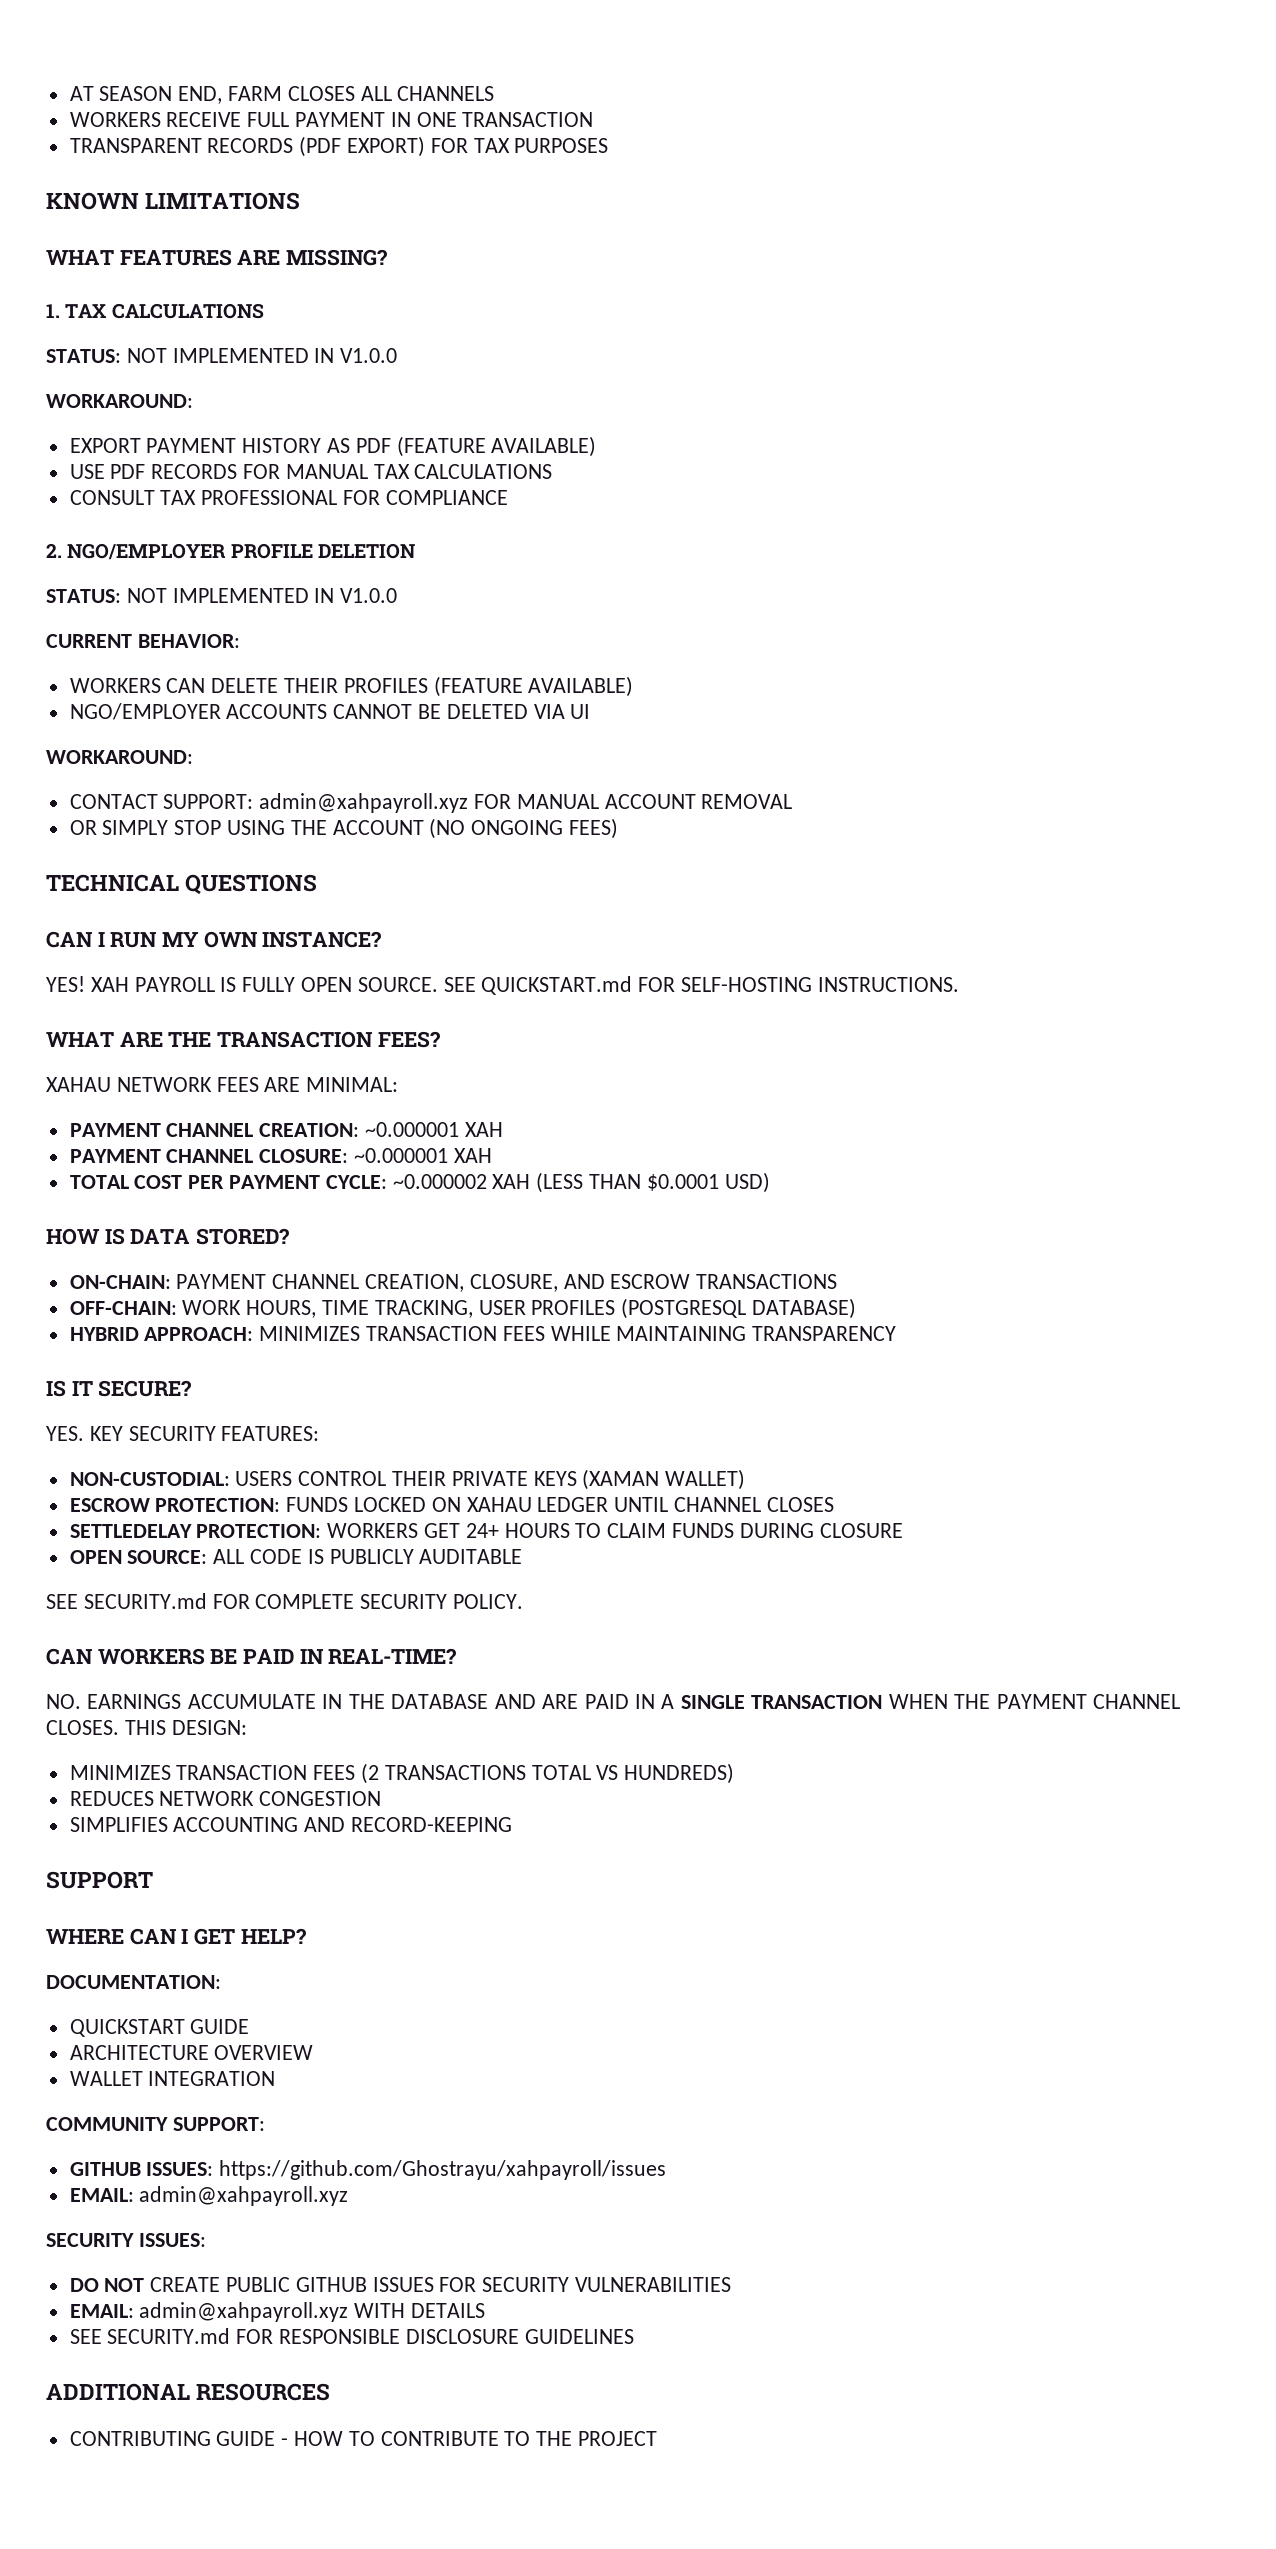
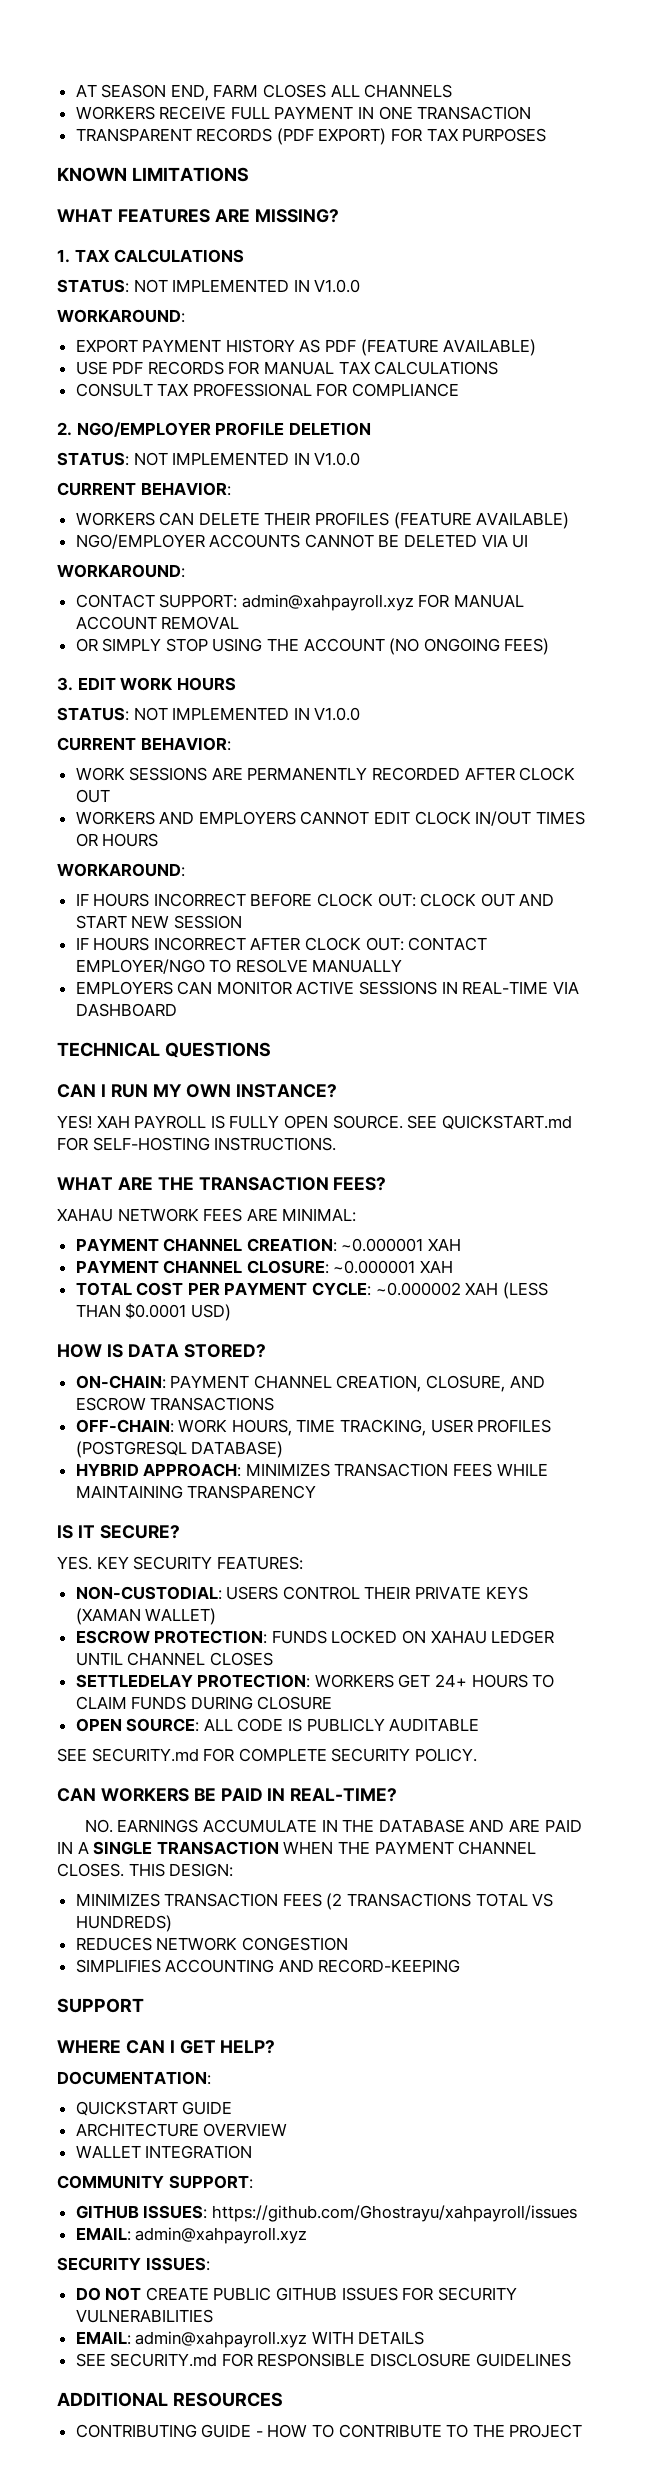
(619, 828) none -> [57,677,236,691] [57,707,361,721] [57,737,231,751] [75,767,576,781] [75,789,110,803] [75,811,585,826] [75,833,159,847] [57,863,185,877] [75,893,555,907] [75,915,242,929] [75,937,488,951] [75,959,403,974] [75,981,579,995] [75,1003,177,1017] // 3. EDIT WORK HOURS // STATUS: NOT IMPLEMENTED IN V1.0.0 // CURRENT BEHAVIOR: // WORK SESSIONS ARE PERMANENTLY RECORDED AFTER CLOCK OUT // WORKERS AND EMPLOYERS CANNOT EDIT CLOCK IN/OUT TIMES OR HOURS // WORKAROUND: // IF HOURS INCORRECT BEFORE CLOCK OUT: CLOCK OUT AND START NEW SESSION // IF HOURS INCORRECT AFTER CLOCK OUT: CONTACT EMPLOYER/NGO TO RESOLVE MANUALLY // EMPLOYERS CAN MONITOR ACTIVE SESSIONS IN REAL-TIME VIA DASHBOARD

